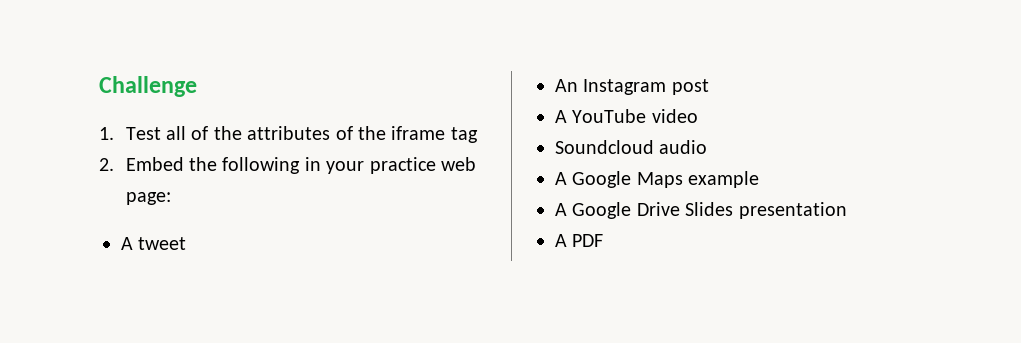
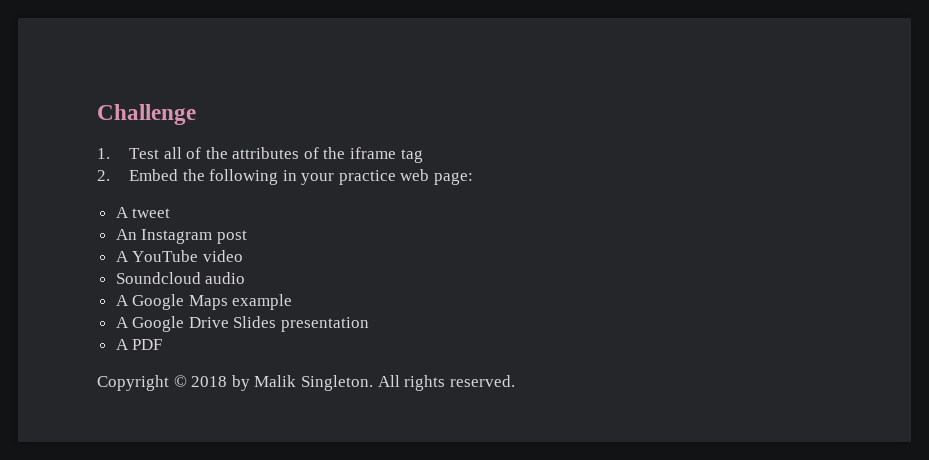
(604, 240) none -> [97,375,515,391] // Copyright © 2018 by Malik Singleton. All rights reserved.

